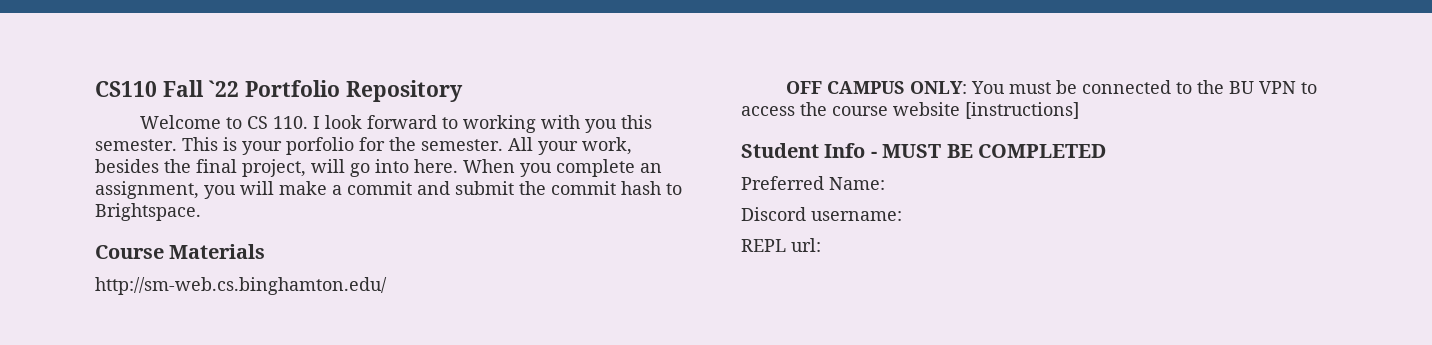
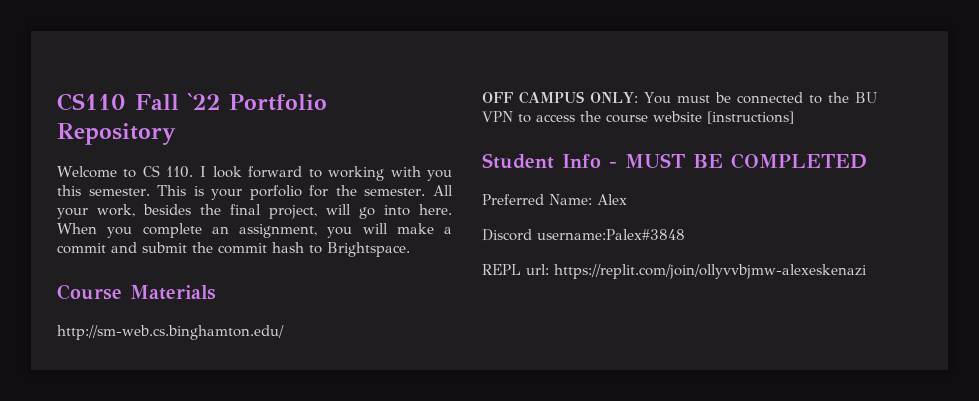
(885, 183) none -> [597,194,627,205] Alex
[811,211,902,221] username: -> [537,229,685,240] username:Palex#3848
(821, 245) none -> [554,264,867,279] https://replit.com/join/ollyvvbjmw-alexeskenazi

